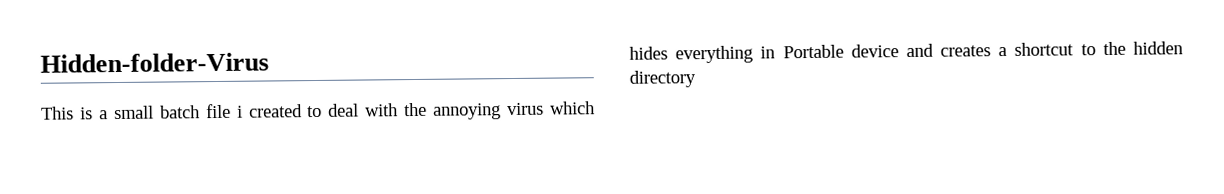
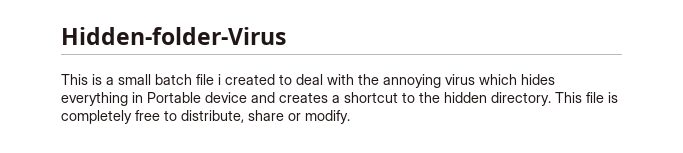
[629,70,696,88] directory -> [491,92,618,106] [61,110,350,124] directory. This file is completely free to distribute, share or modify.

